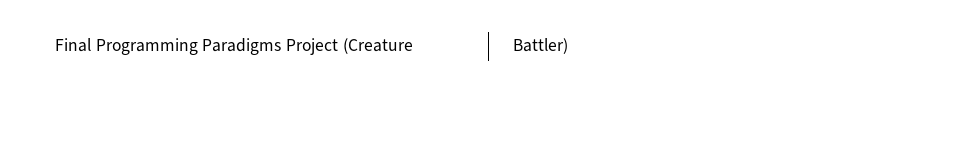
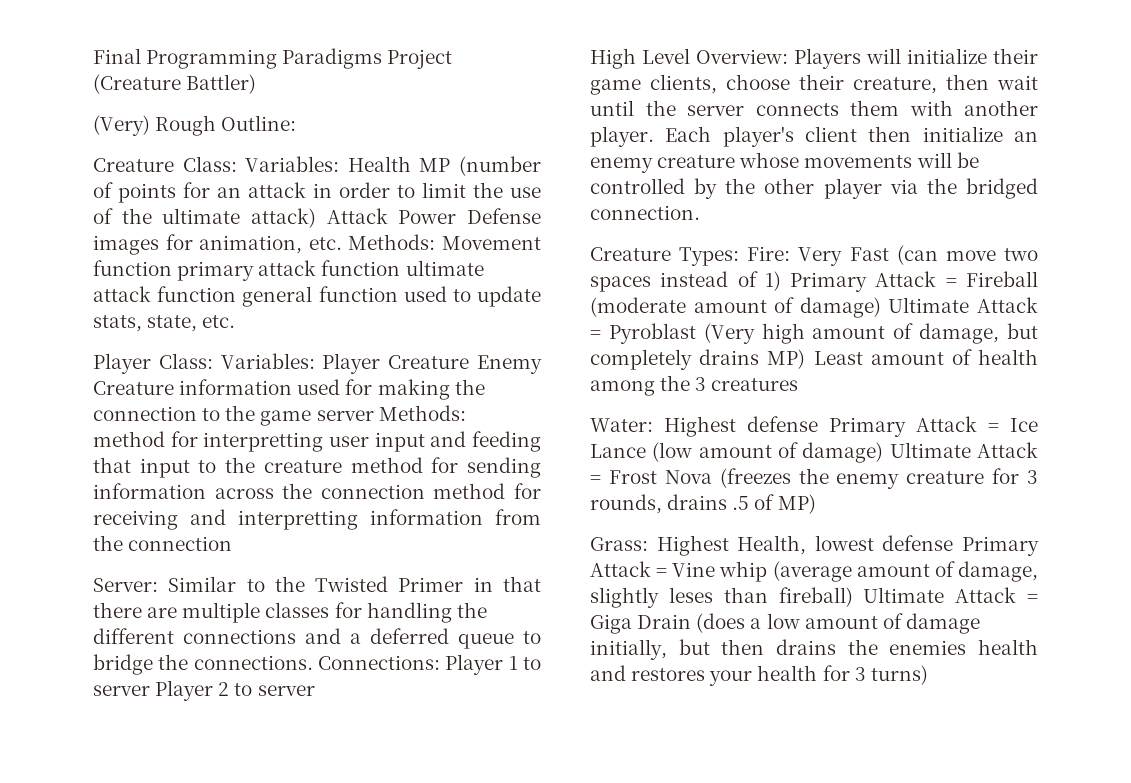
(568, 46) none -> [93,115,297,136] [93,156,541,176] [93,182,541,203] [93,208,541,228] [93,234,541,255] [93,260,484,281] [93,286,542,307] [93,315,236,332] [93,353,542,374] [93,379,485,400] [93,405,466,426] [93,431,541,452] [93,457,541,478] [93,483,541,499] [93,509,541,530] [93,535,233,551] [93,576,541,592] [93,602,487,623] [93,628,541,649] [93,654,541,675] [93,680,315,701] [590,48,1038,69] [590,74,1038,95] [590,100,1038,116] [590,126,1038,147] [590,152,979,173] [590,178,1038,199] [590,205,700,220] [590,245,1038,266] [590,271,1038,292] [590,297,1038,318] [590,323,1038,344] [590,349,1038,370] [590,375,799,396] [590,416,1038,437] [590,442,1038,463] [590,468,1038,489] [590,494,816,514] [590,535,1039,556] [590,561,1038,582] [590,587,1038,608] [590,613,980,634] [590,639,1038,660] [590,665,928,686] // (Very) Rough Outline: // Creature Class: Variables: Health MP (number of points for an attack in order to limit the use of the ultimate attack) Attack Power Defense images for animation, etc. Methods: Movement function primary attack function ultimate attack function general function used to update stats, state, etc. // Player Class: Variables: Player Creature Enemy Creature information used for making the connection to the game server Methods: method for interpretting user input and feeding that input to the creature method for sending information across the connection method for receiving and interpretting information from the connection // Server: Similar to the Twisted Primer in that there are multiple classes for handling the different connections and a deferred queue to bridge the connections. Connections: Player 1 to server Player 2 to server // High Level Overview: Players will initialize their game clients, choose their creature, then wait until the server connects them with another player. Each player's client then initialize an enemy creature whose movements will be controlled by the other player via the bridged connection. // Creature Types: Fire: Very Fast (can move two spaces instead of 1) Primary Attack = Fireball (moderate amount of damage) Ultimate Attack = Pyroblast (Very high amount of damage, but completely drains MP) Least amount of health among the 3 creatures // Water: Highest defense Primary Attack = Ice Lance (low amount of damage) Ultimate Attack = Frost Nova (freezes the enemy creature for 3 rounds, drains .5 of MP) // Grass: Highest Health, lowest defense Primary Attack = Vine whip (average amount of damage, slightly leses than fireball) Ultimate Attack = Giga Drain (does a low amount of damage initially, but then drains the enemies health and restores your health for 3 turns)

